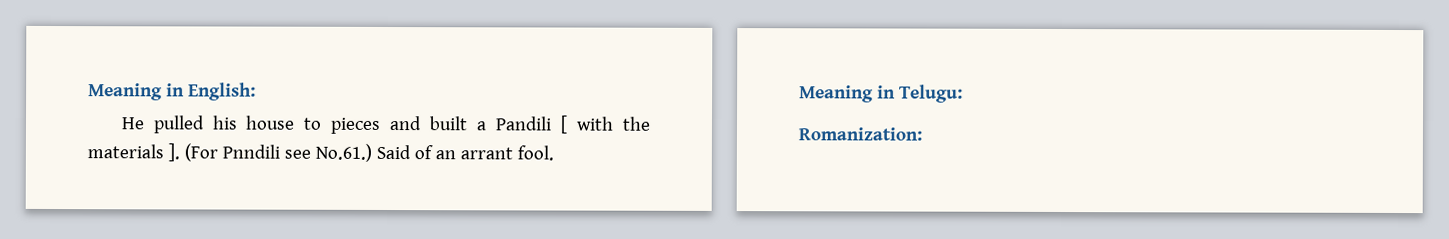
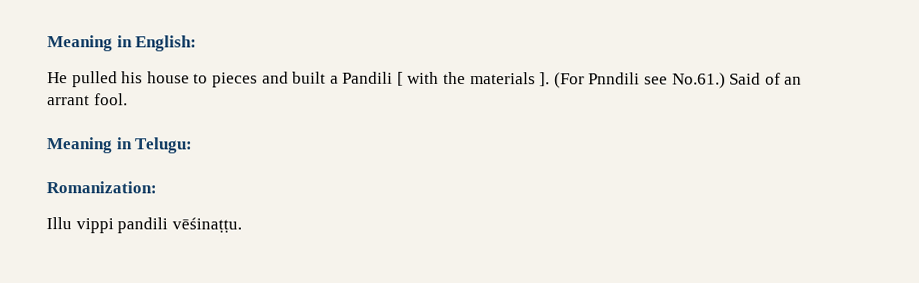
(922, 134) none -> [46,217,242,234] // Illu vippi pandili vēśinaṭṭu.

